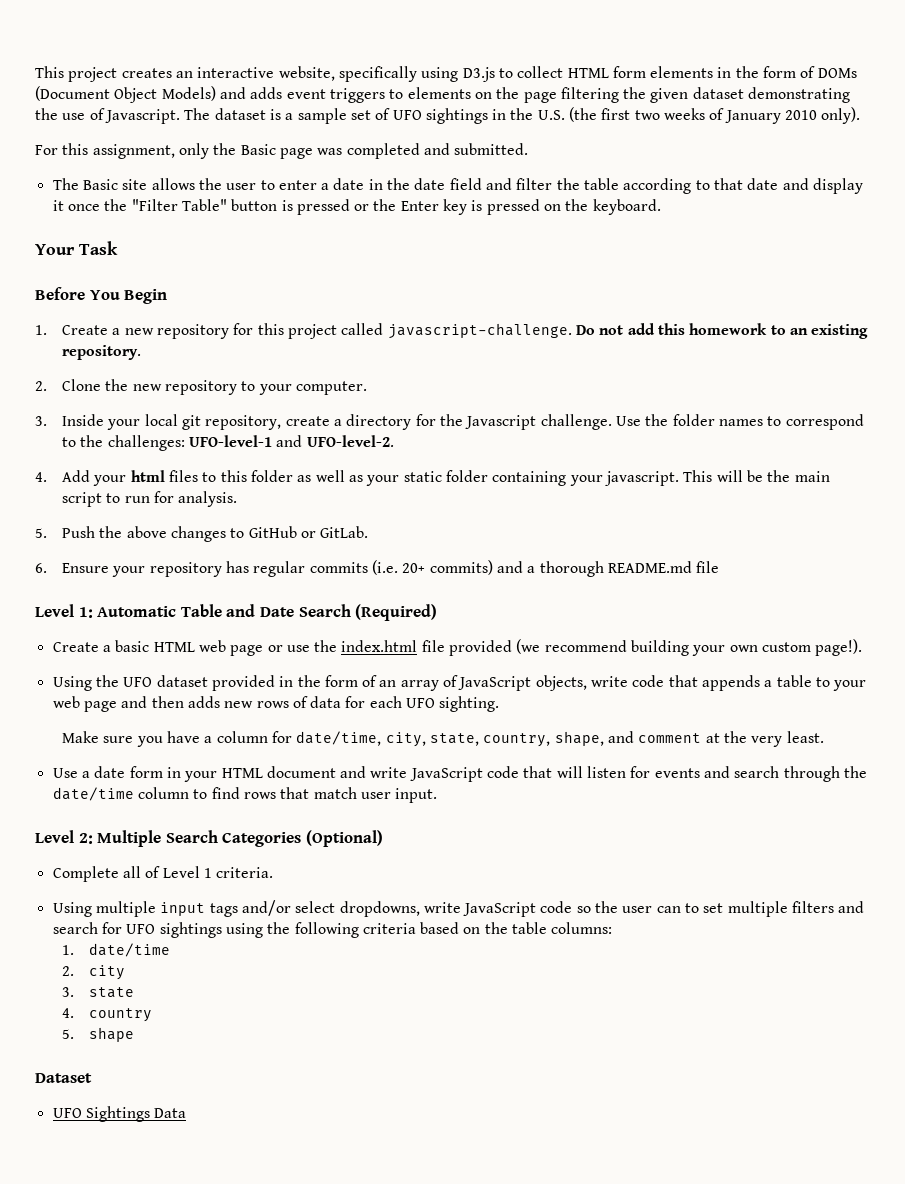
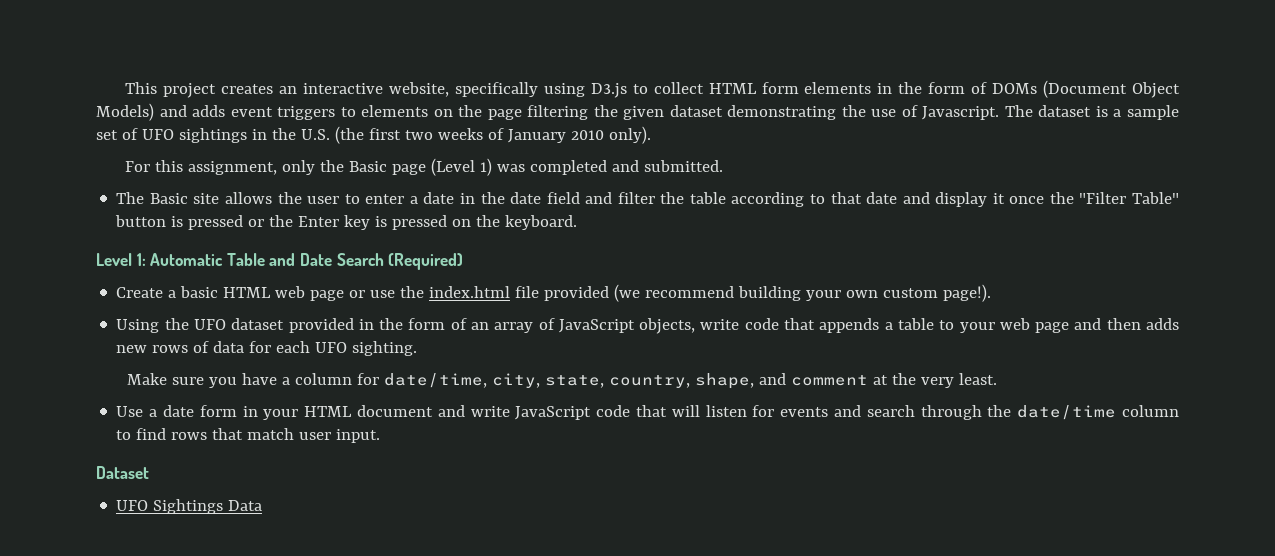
(313, 153) none -> [431,158,493,176] (Level 1)
[35,241,118,255] [35,287,168,304] [35,323,869,339] [62,345,142,360] [35,379,368,395] [35,414,864,430] [62,435,394,451] [35,470,830,486] [62,491,238,507] [35,526,369,542] [35,560,720,577] // Your Task // Before You Begin // 1. Create a new repository for this project called javascript-challenge. Do not add this homework to an existing repository. // 2. Clone the new repository to your computer. // 3. Inside your local git repository, create a directory for the Javascript challenge. Use the folder names to correspond to the challenges: UFO-level-1 and UFO-level-2. // 4. Add your html files to this folder as well as your static folder containing your javascript. This will be the main script to run for analysis. // 5. Push the above changes to GitHub or GitLab. // 6. Ensure your repository has regular commits (i.e. 20+ commits) and a thorough README.md file -> (578, 222) none
[35,830,383,847] [52,866,274,882] [52,900,865,917] [52,922,613,938] [62,943,171,957] [62,965,126,980] [62,987,135,998] [62,1008,153,1022] [62,1027,135,1042] // Level 2: Multiple Search Categories (Optional) // Complete all of Level 1 criteria. // Using multiple input tags and/or select dropdowns, write JavaScript code so the user can to set multiple filters and search for UFO sightings using the following criteria based on the table columns: // 1. date/time // 2. city // 3. state // 4. country // 5. shape -> (381, 436) none

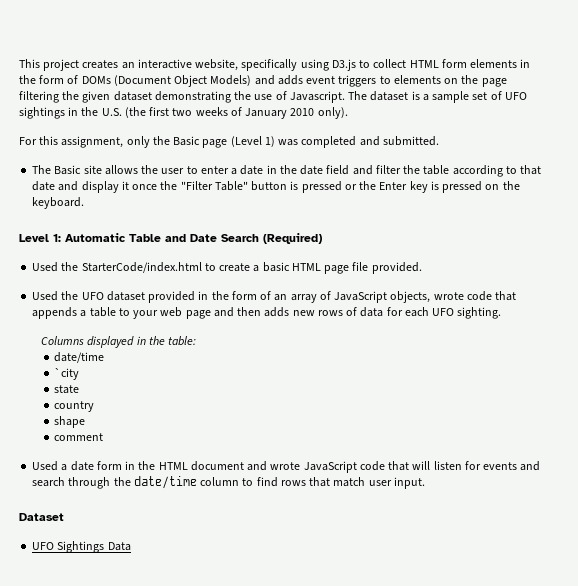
[116,284,992,302] [116,319,160,333] Create a basic HTML web page or use the index.html file provided (we recommend building your own custom page!). // Using -> [32,262,422,274] [32,291,59,301] Used the StarterCode/index.html to create a basic HTML page file provided. // Used
[700,319,740,330] write -> [433,292,464,300] wrote
[127,373,997,389] [116,406,144,417] Make sure you have a column for date/time, city, state, country, shape, and comment at the very least. // Use -> [41,336,197,348] [54,352,105,363] [54,368,80,380] [54,385,80,394] [54,401,95,412] [54,416,86,428] [54,433,104,441] [32,461,59,471] Columns displayed in the table: // date/time // `city // state // country // shape // comment // Used
[263,409,299,420] your -> [138,461,156,470] the
[470,406,510,417] write -> [270,462,301,470] wrote

